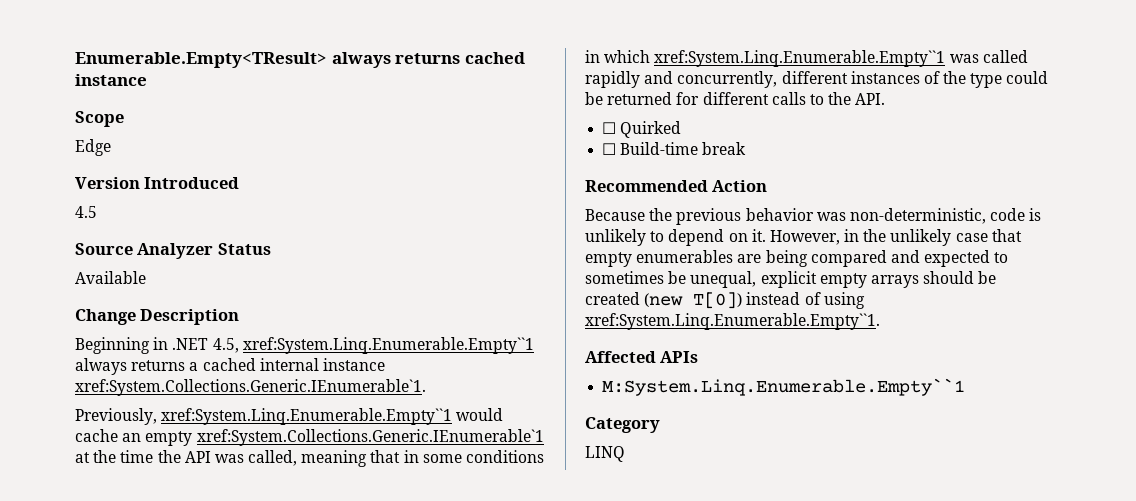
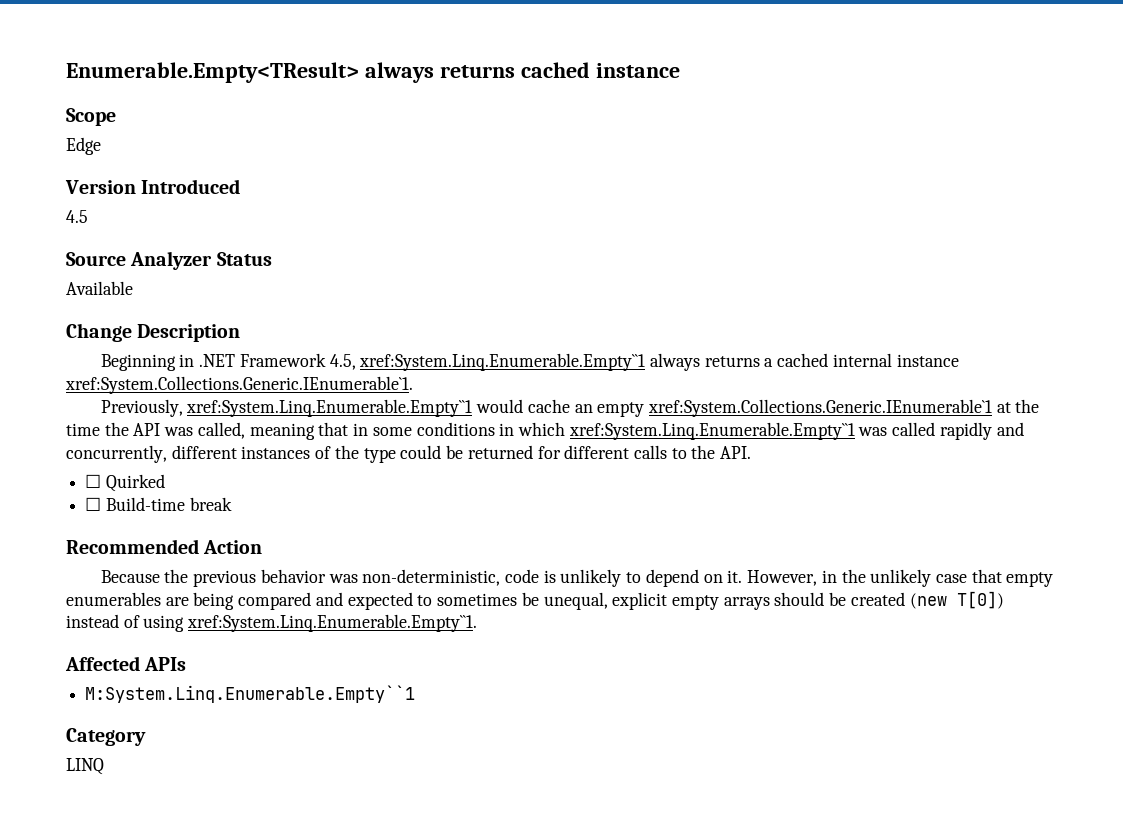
(209, 344) none -> [239,353,326,367] Framework

